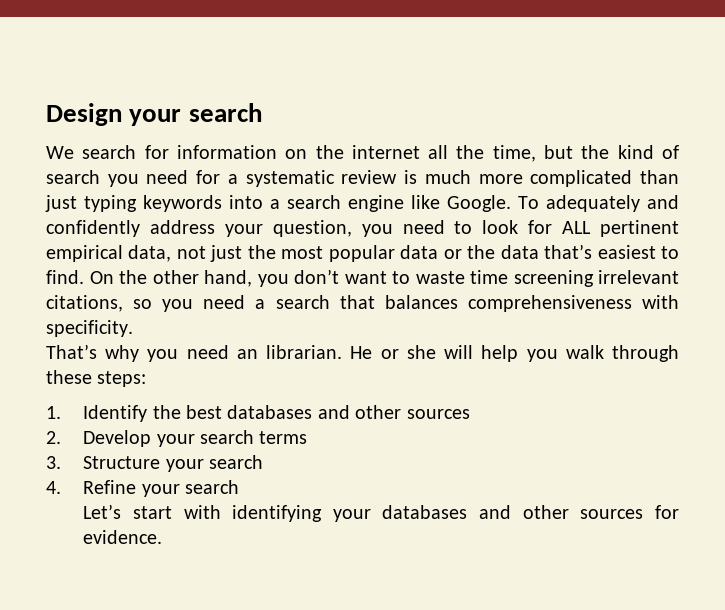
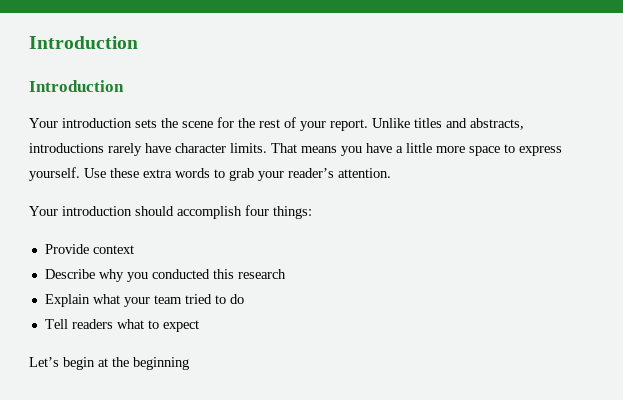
[46,103,262,126] [46,145,679,162] [46,170,680,187] [45,195,679,212] [46,220,679,237] [46,244,679,262] [46,269,679,287] [46,295,679,312] [46,320,133,337] [46,344,679,362] [46,370,147,387] [46,405,470,422] [46,430,308,447] [46,455,264,472] [46,480,240,497] [83,504,679,522] [83,530,163,544] Design your search // We search for information on the internet all the time, but the kind of search you need for a systematic review is much more complicated than just typing keywords into a search engine like Google. To adequately and confidently address your question, you need to look for ALL pertinent empirical data, not just the most popular data or the data that’s easiest to find. On the other hand, you don’t want to waste time screening irrelevant citations, so you need a search that balances comprehensiveness with specificity. // That’s why you need an librarian. He or she will help you walk through these steps: // 1. Identify the best databases and other sources // 2. Develop your search terms // 3. Structure your search // 4. Refine your search // Let’s start with identifying your databases and other sources for evidence. -> [29,36,138,49] [29,80,124,92] [29,117,524,131] [29,143,562,156] [29,167,391,181] [29,205,312,219] [44,244,134,254] [44,269,286,282] [44,294,244,307] [44,319,199,332] [29,357,189,370] Introduction // Introduction // Your introduction sets the scene for the rest of your report. Unlike titles and abstracts, introductions rarely have character limits. That means you have a little more space to express yourself. Use these extra words to grab your reader’s attention. // Your introduction should accomplish four things: // Provide context // Describe why you conducted this research // Explain what your team tried to do // Tell readers what to expect // Let’s begin at the beginning

